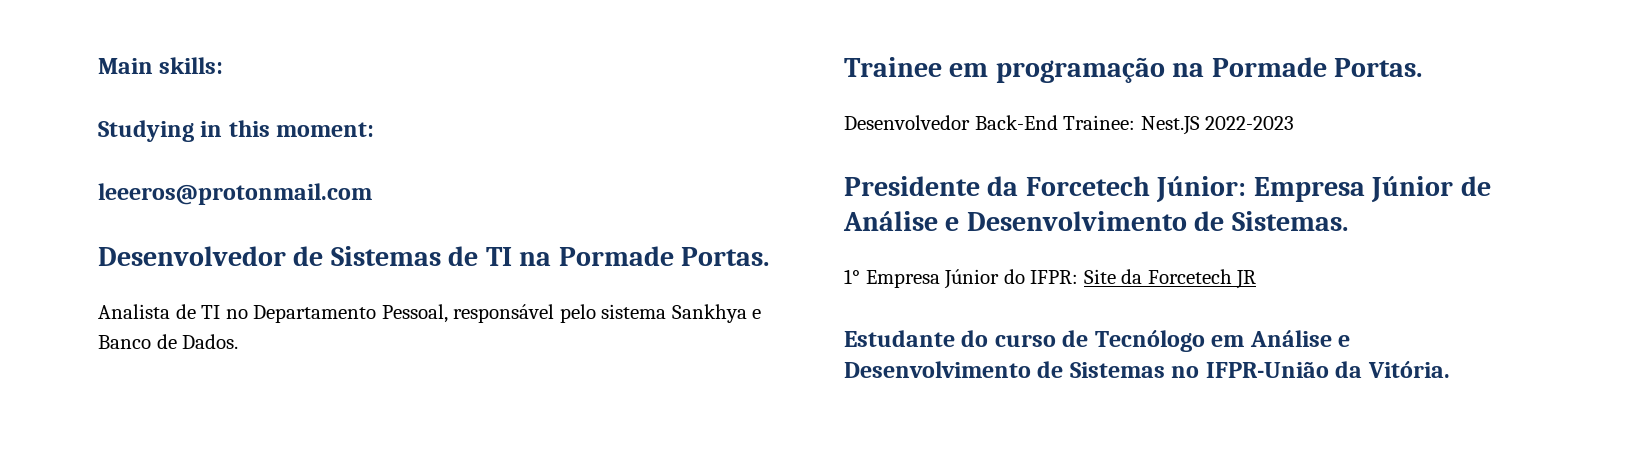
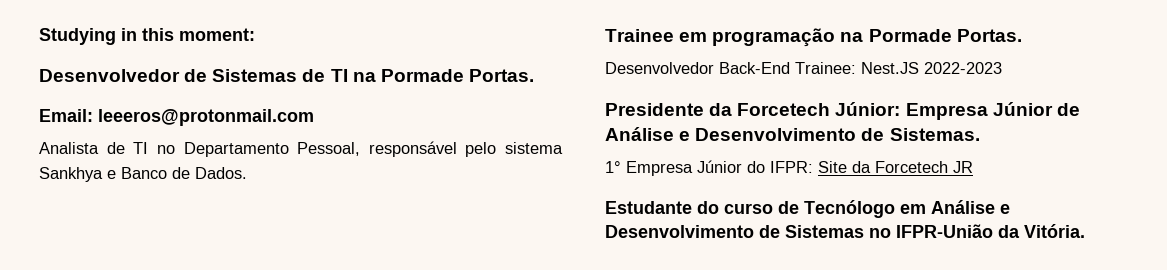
[98,57,224,74] Main skills: // -> (39, 36) none
[98,183,372,205] // leeeros@protonmail.com -> (255, 34) none
(769, 256) none -> [39,109,314,126] // Email: leeeros@protonmail.com

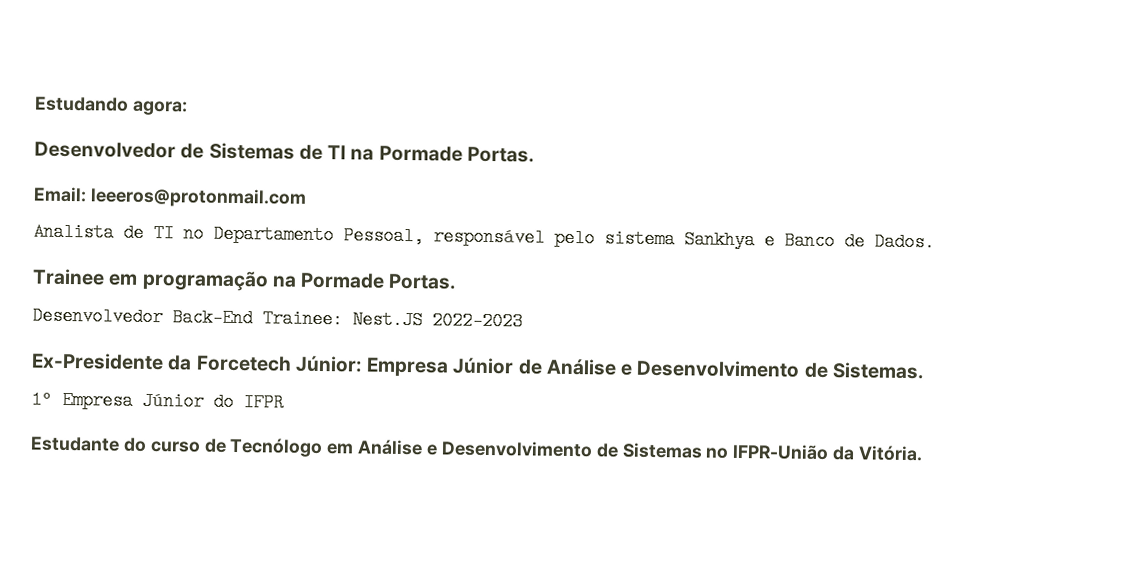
[39,28,255,45] Studying in this moment: -> [34,96,188,116] Estudando agora:
[605,103,704,116] Presidente -> [31,352,164,371] Ex-Presidente
[770,161,973,173] IFPR: Site da Forcetech JR -> [243,393,284,412] IFPR

